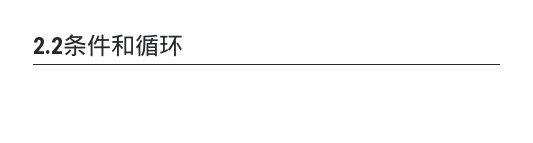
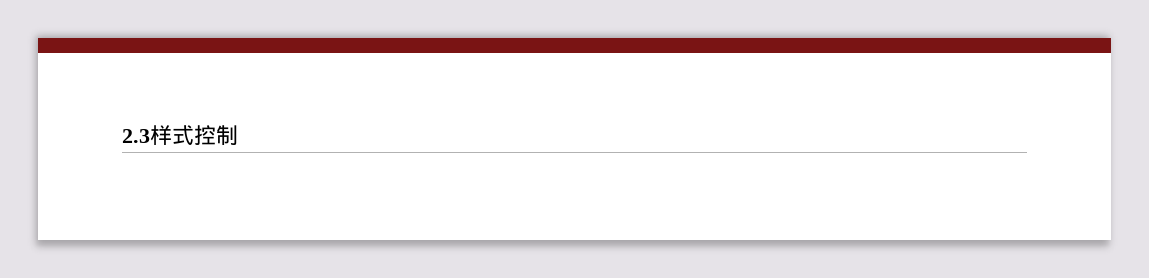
[33,34,183,57] 2.2条件和循环 -> [122,125,238,145] 2.3样式控制

